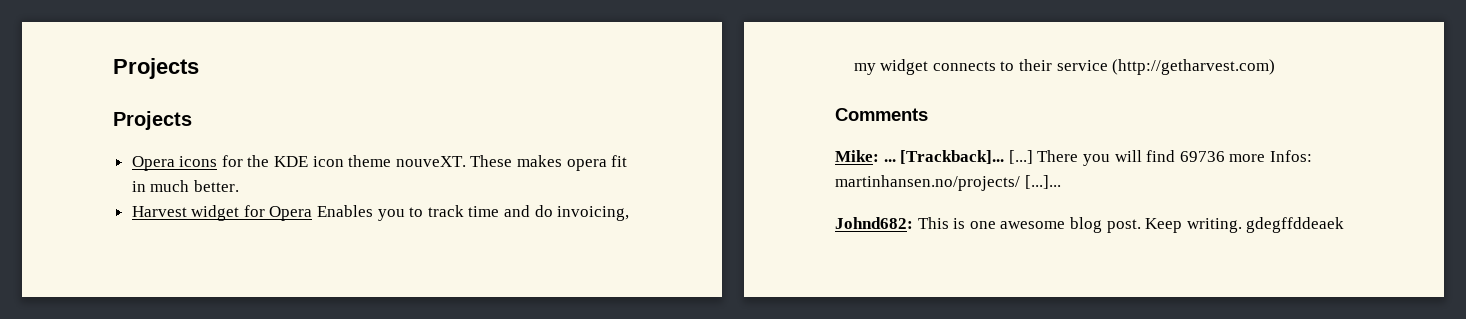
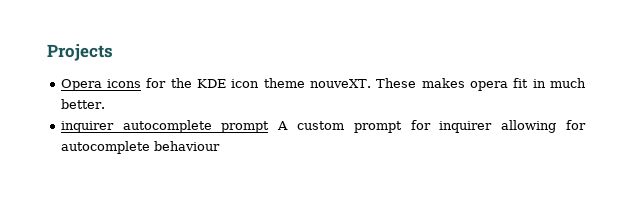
[113,58,199,79] [113,111,192,130] Projects // Projects -> [47,44,113,61] Projects
[131,205,630,221] [853,59,1276,75] [835,108,928,121] [835,150,1312,166] [835,175,1061,191] [835,217,1345,233] Harvest widget for Opera Enables you to track time and do invoicing, my widget connects to their service (http://getharvest.com) // Comments // Mike: ... [Trackback]... [...] There you will find 69736 more Infos: martinhansen.no/projects/ [...]... // Johnd682: This is one awesome blog post. Keep writing. gdegffddeaek -> [60,120,586,133] [60,141,220,154] inquirer autocomplete prompt A custom prompt for inquirer allowing for autocomplete behaviour

